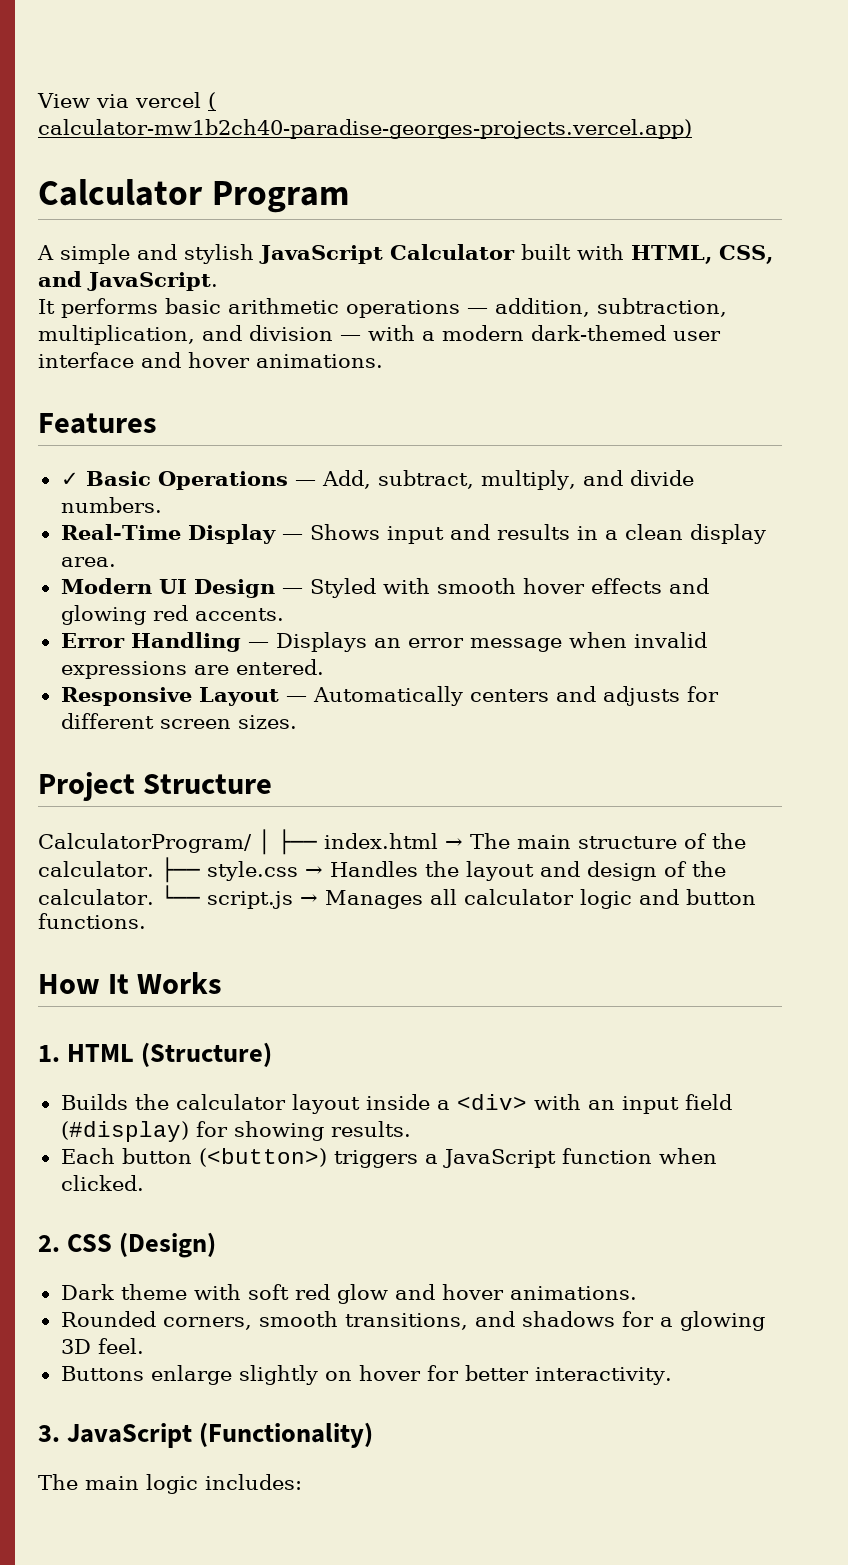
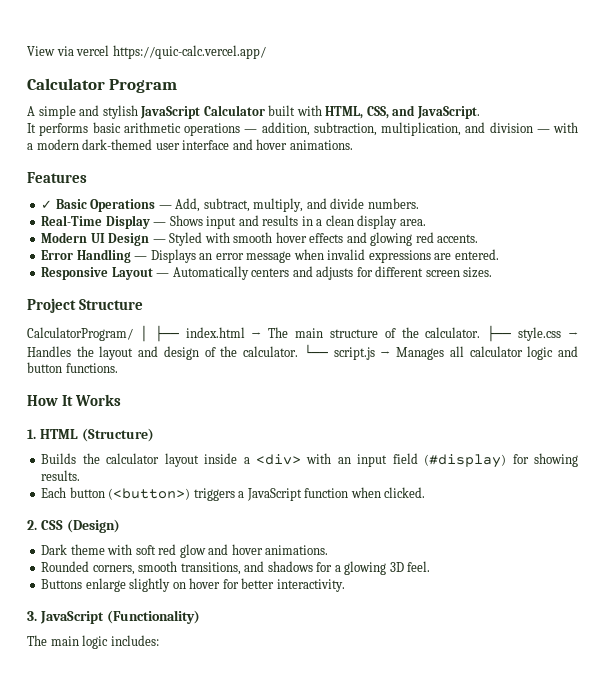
[208,92,216,111] [38,119,692,139] ( calculator-mw1b2ch40-paradise-georges-projects.vercel.app) -> [112,45,266,59] https://quic-calc.vercel.app/

